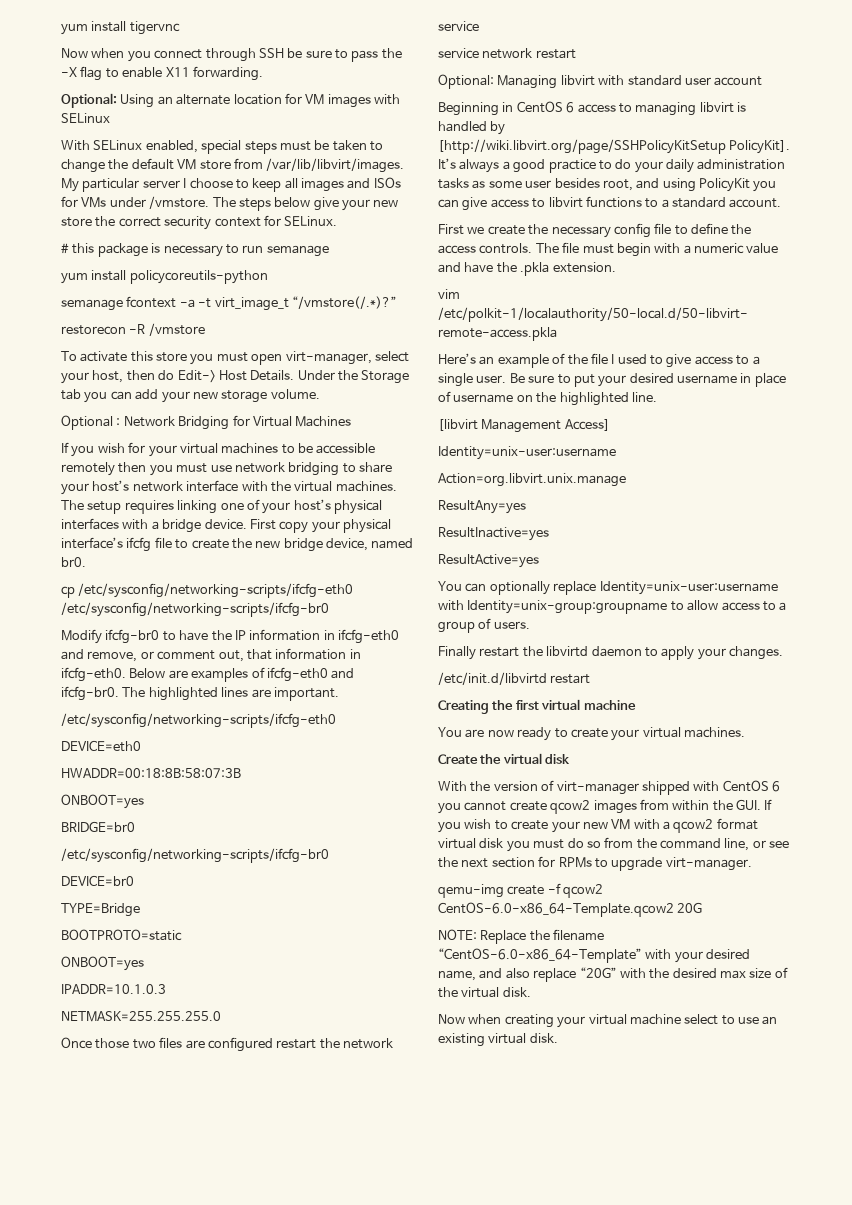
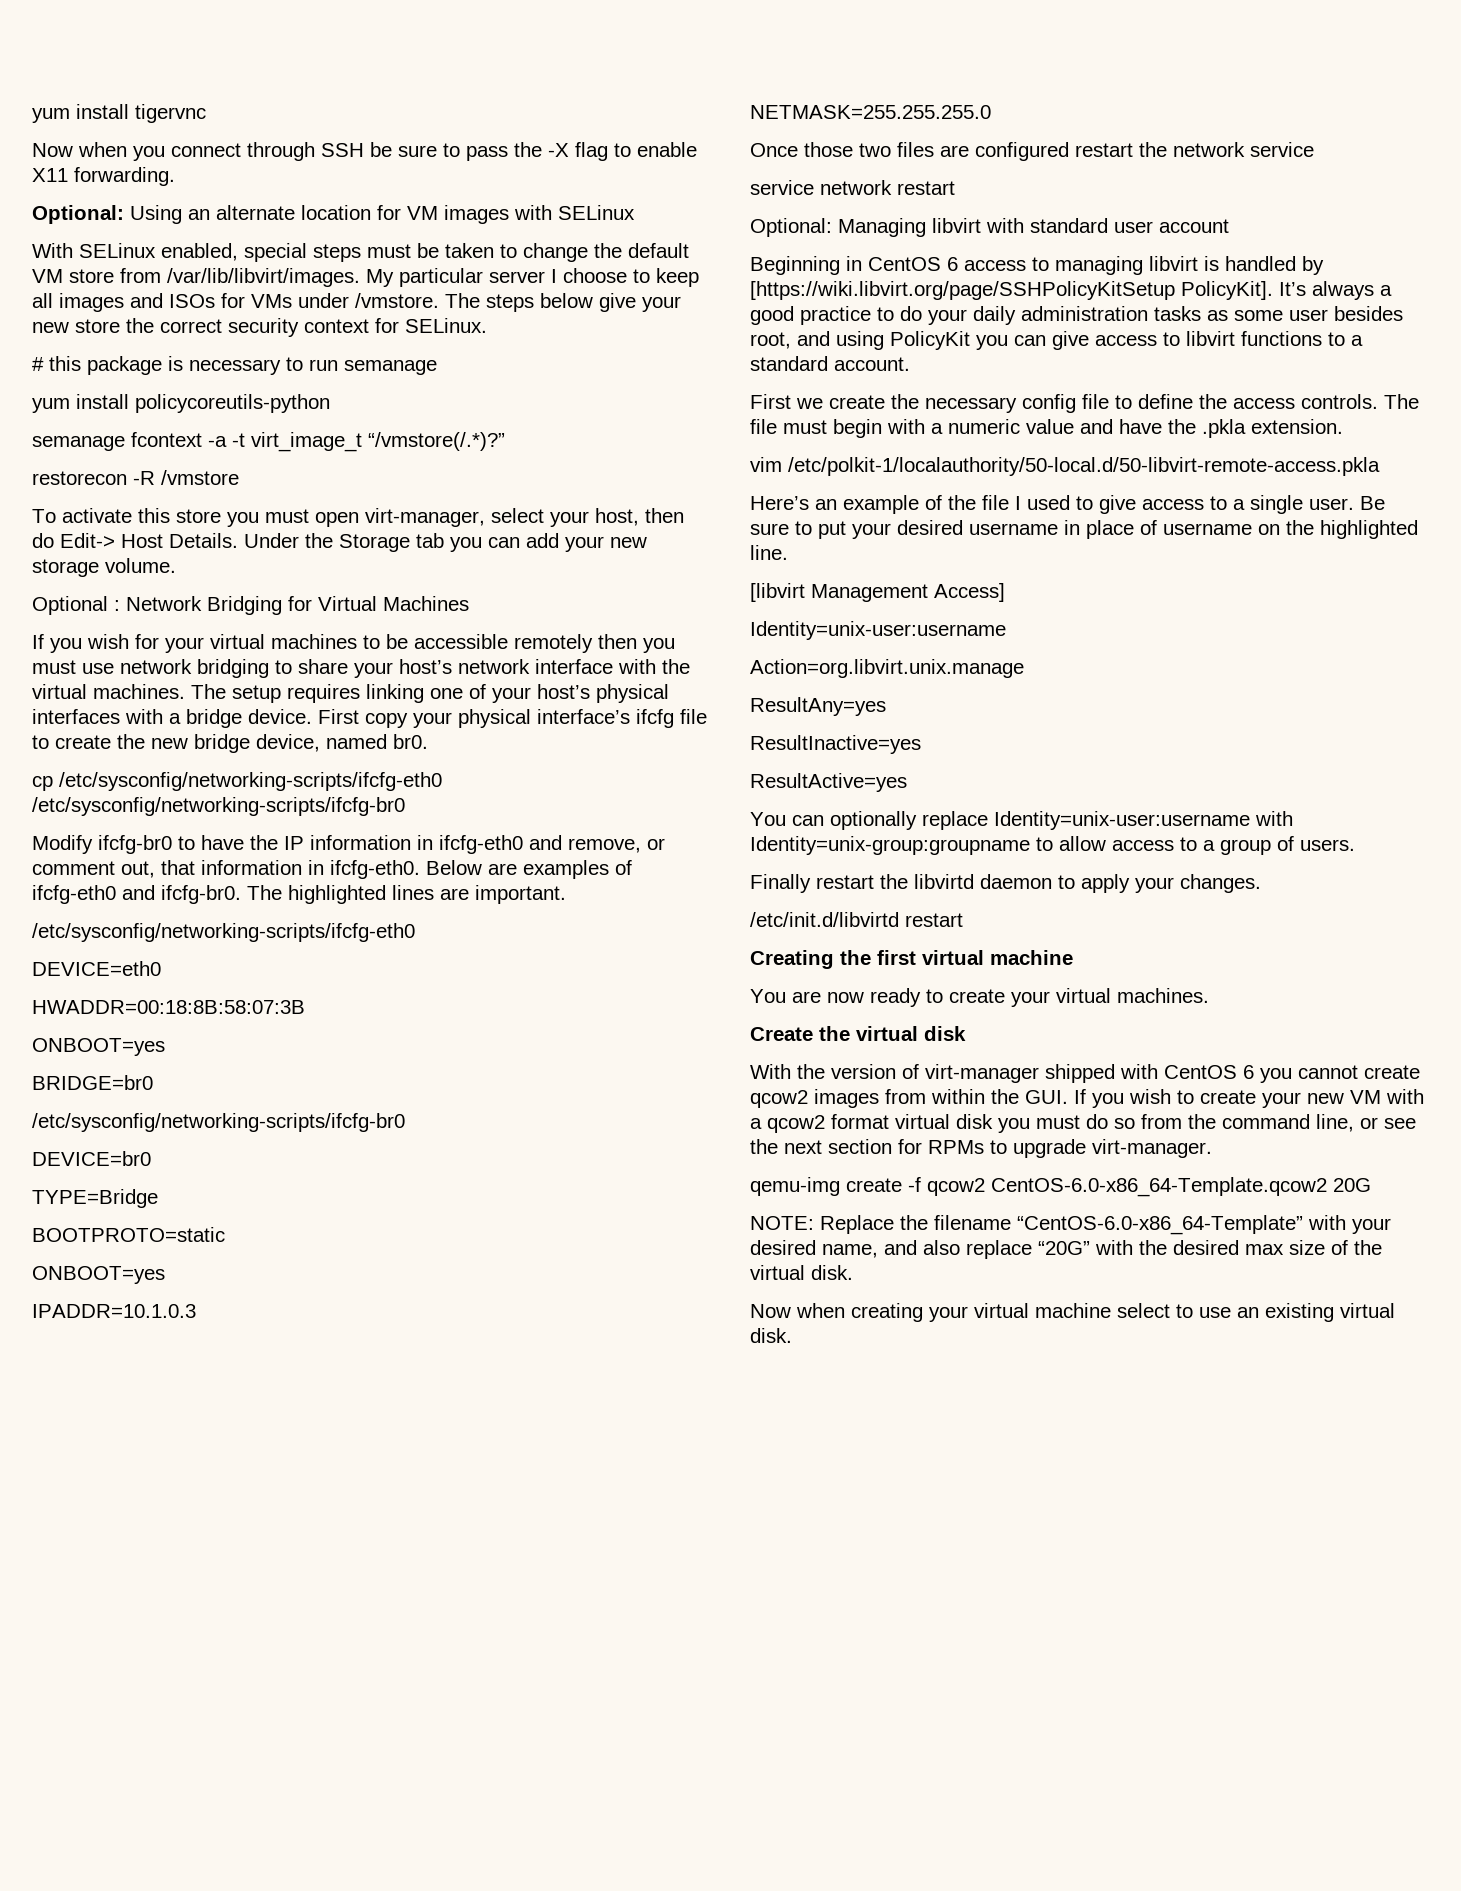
[438,139,726,154] [http://wiki.libvirt.org/page/SSHPolicyKitSetup -> [750,281,1175,300] [https://wiki.libvirt.org/page/SSHPolicyKitSetup

